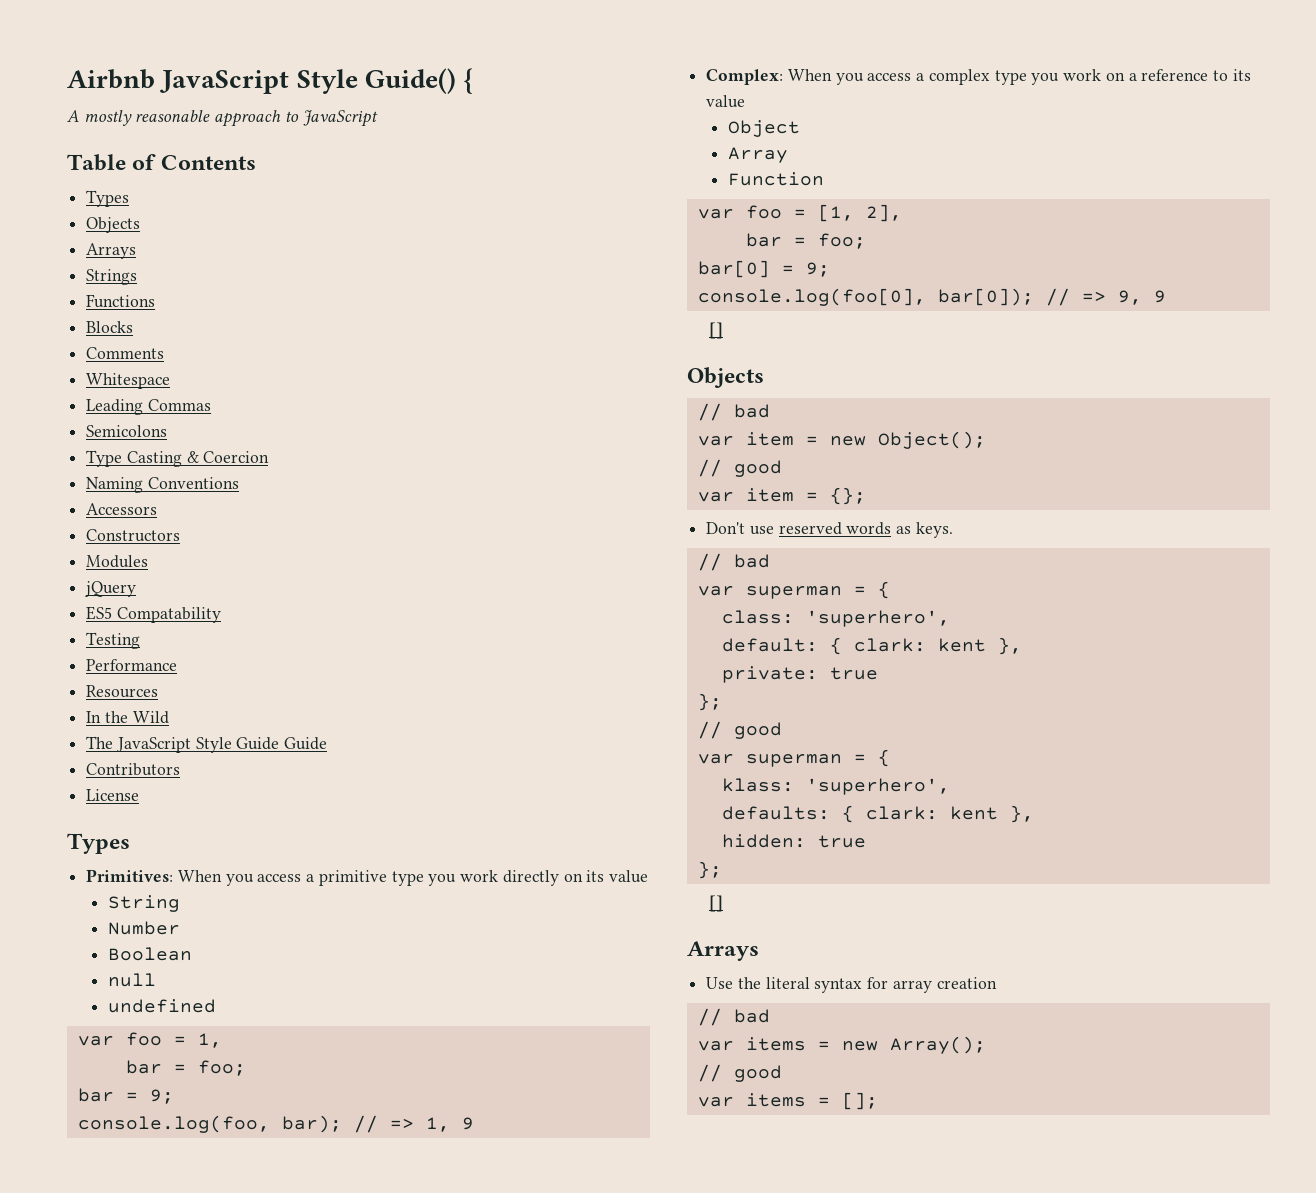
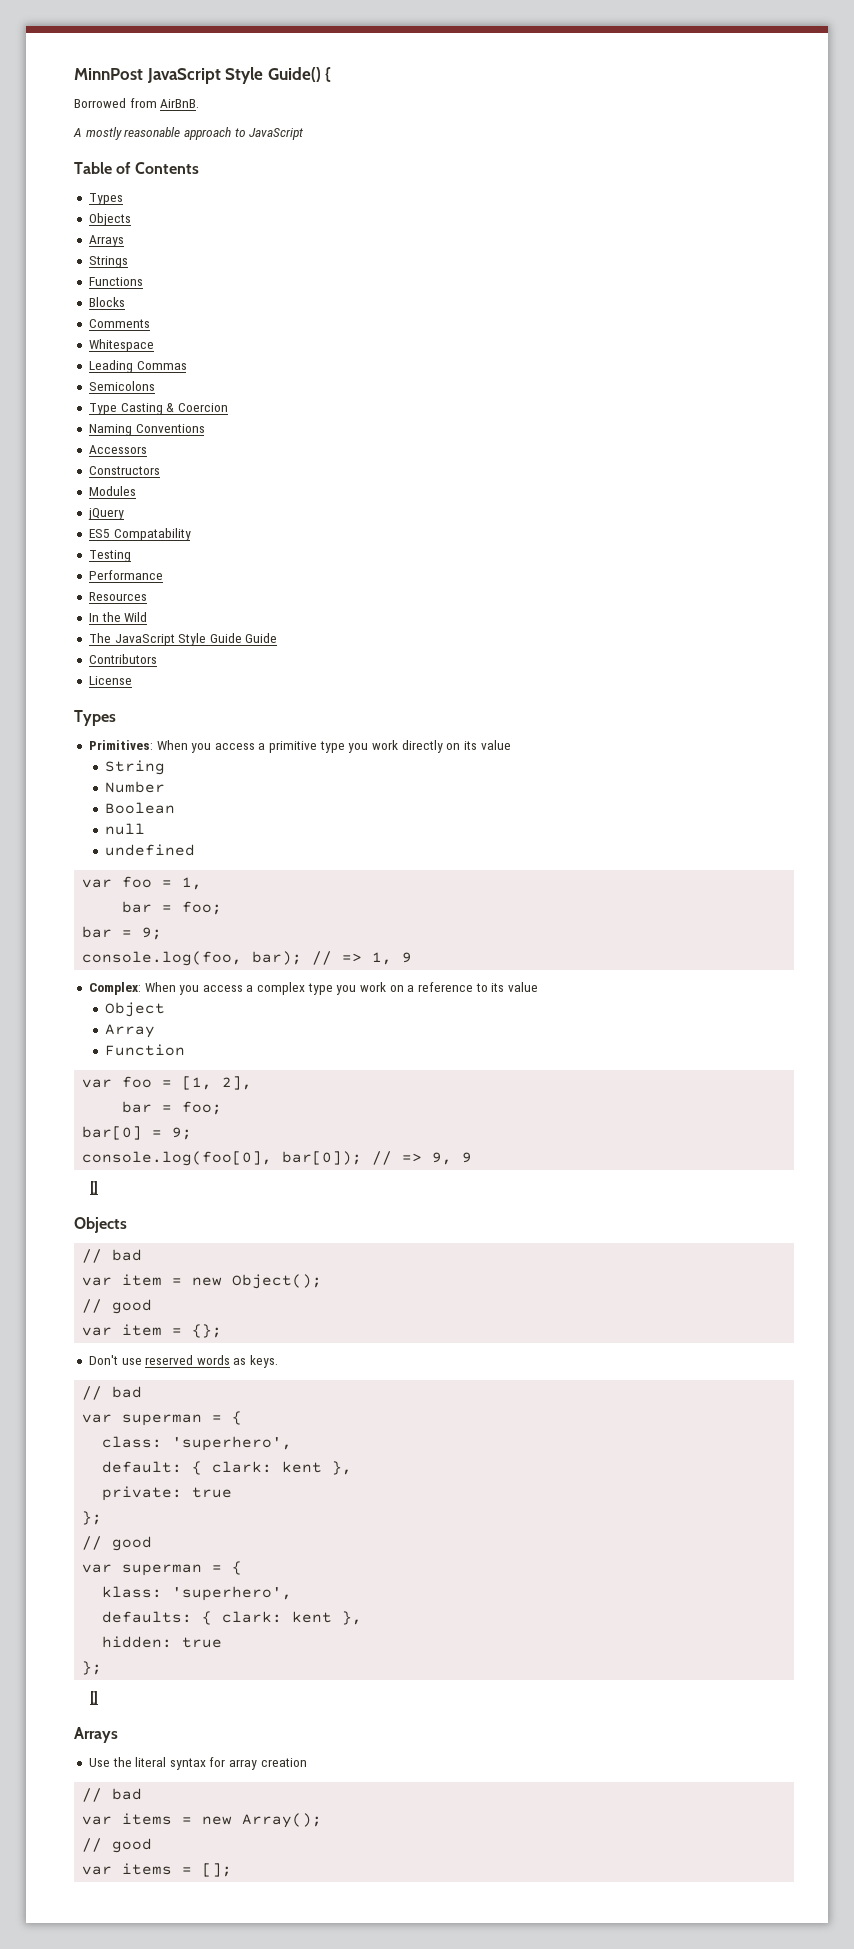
[67,69,155,89] Airbnb -> [74,68,143,80] MinnPost
(473, 81) none -> [74,98,200,108] // Borrowed from AirBnB.

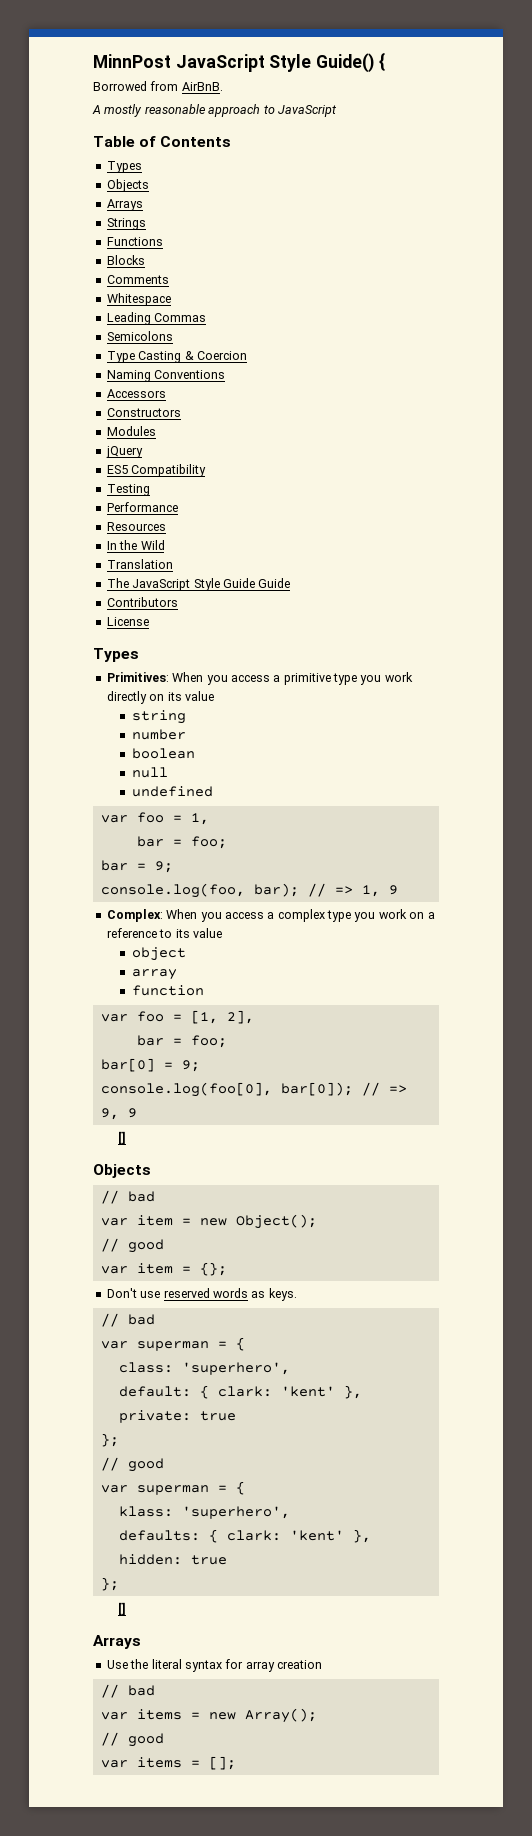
[113,528,191,541] Compatability -> [131,464,207,477] Compatibility
(148, 617) none -> [106,559,173,569] // Translation
[104,760,165,775] [104,781,165,793] [104,802,175,814] String // Number // Boolean -> [131,710,186,724] [131,729,186,740] [131,748,195,759] string // number // boolean
[104,1002,165,1017] [104,1024,155,1038] [104,1044,185,1056] Object // Array // Function -> [131,947,186,961] [131,969,177,980] [131,985,204,996] object // array // function
[282,1461,323,1473] kent -> [280,1386,335,1397] 'kent'
[292,1611,333,1623] kent -> [289,1530,344,1541] 'kent'

